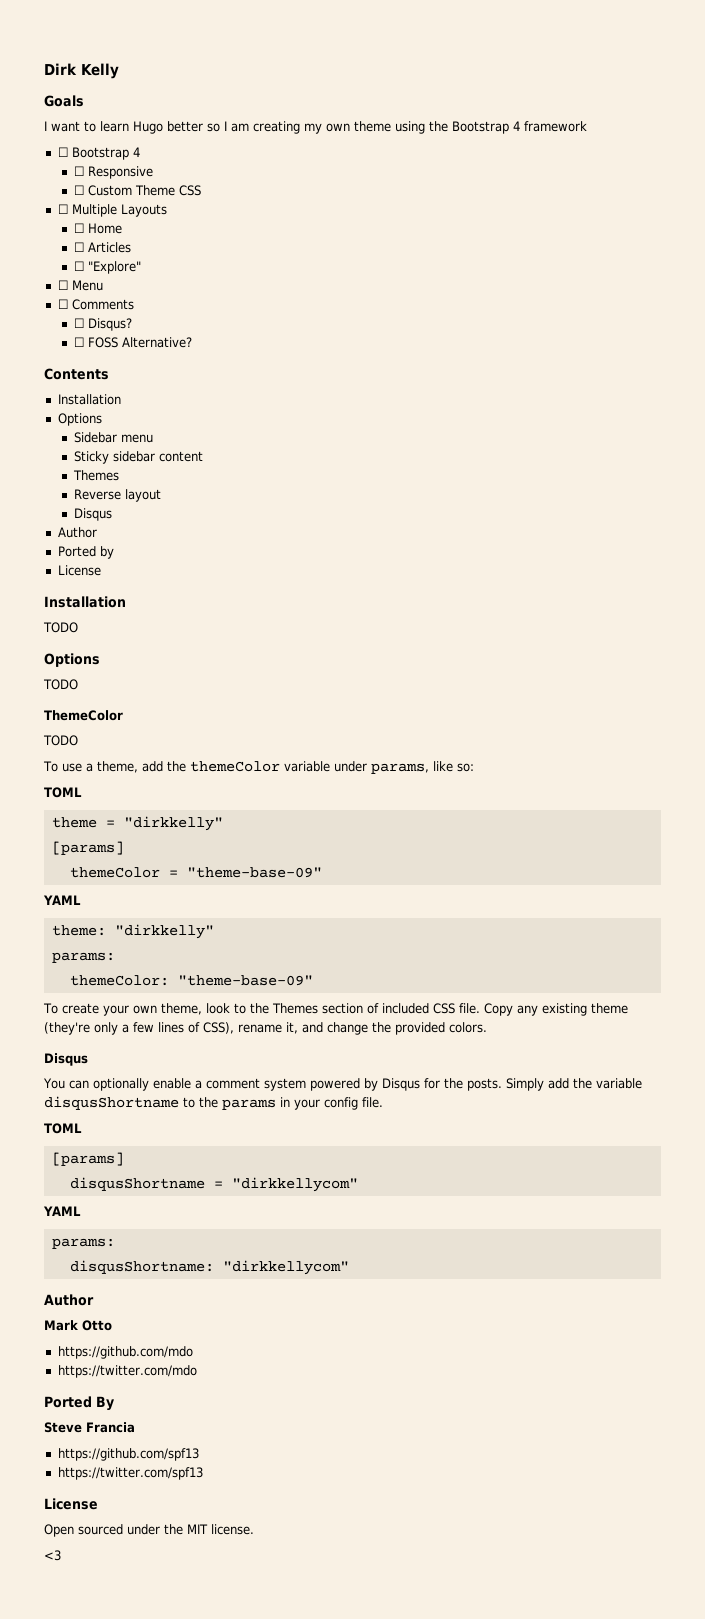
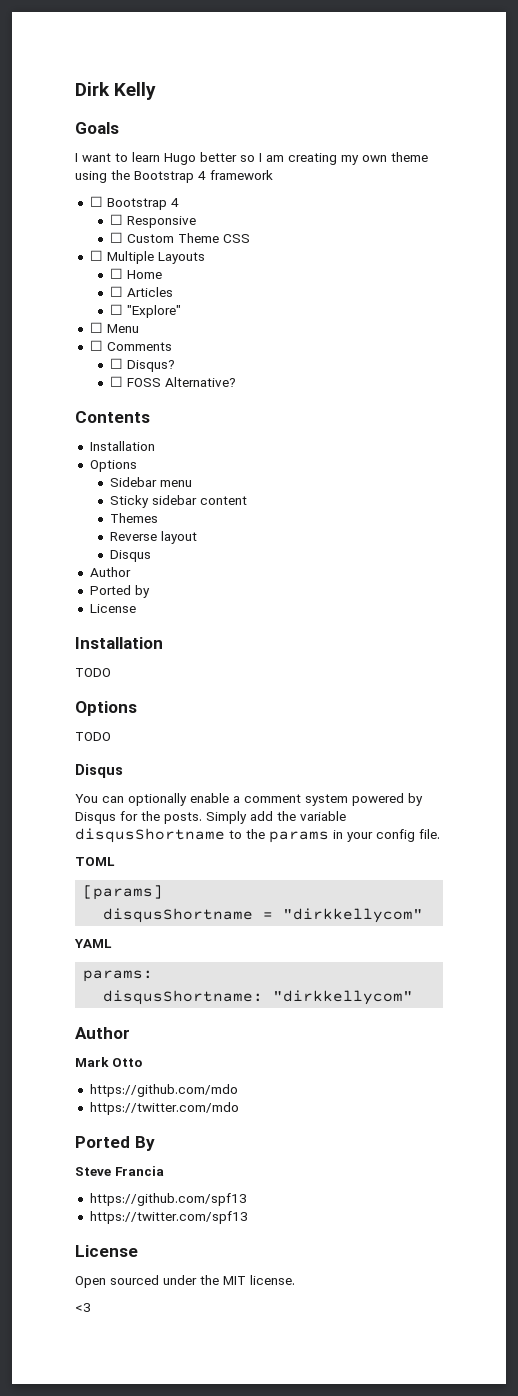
[44,710,123,721] [43,735,78,746] [43,761,474,774] [44,787,82,798] [51,816,223,831] [51,841,124,855] [69,867,322,878] [43,895,81,905] [51,924,214,939] [51,952,115,963] [69,975,313,986] [43,1003,628,1016] [44,1022,487,1035] // ThemeColor // TODO // To use a theme, add the themeColor variable under params, like so: // TOML // theme = "dirkkelly" // [params] // themeColor = "theme-base-09" // YAML // theme: "dirkkelly" // params: // themeColor: "theme-base-09" // To create your own theme, look to the Themes section of included CSS file. Copy any existing theme (they're only a few lines of CSS), rename it, and change the provided colors. -> (111, 736) none

